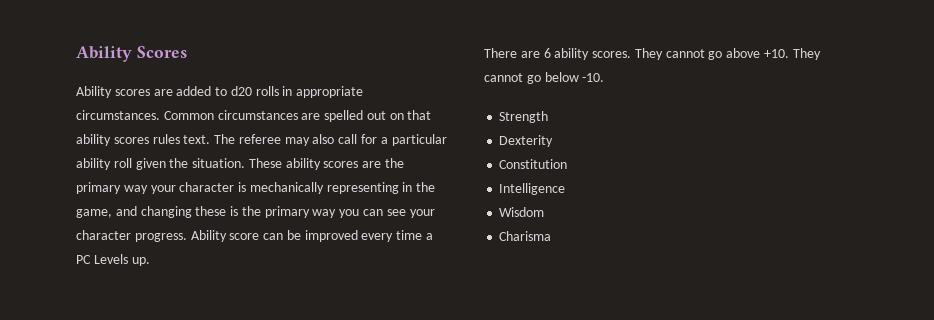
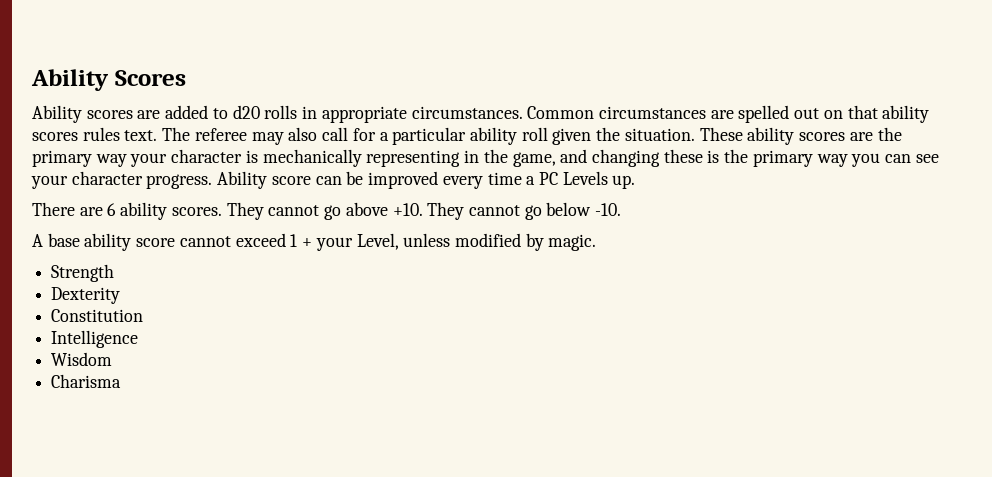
(605, 77) none -> [32,233,597,251] // A base ability score cannot exceed 1 + your Level, unless modified by magic.

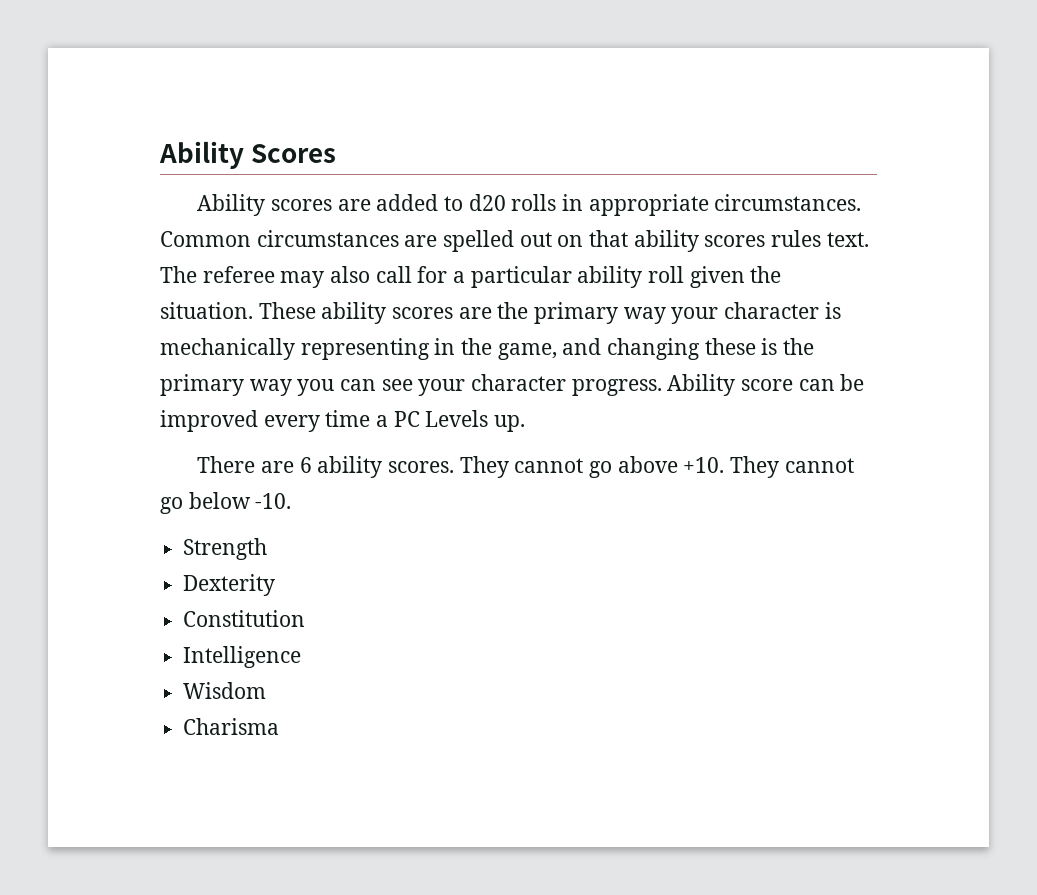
[32,233,597,251] // A base ability score cannot exceed 1 + your Level, unless modified by magic. -> (292, 501) none

